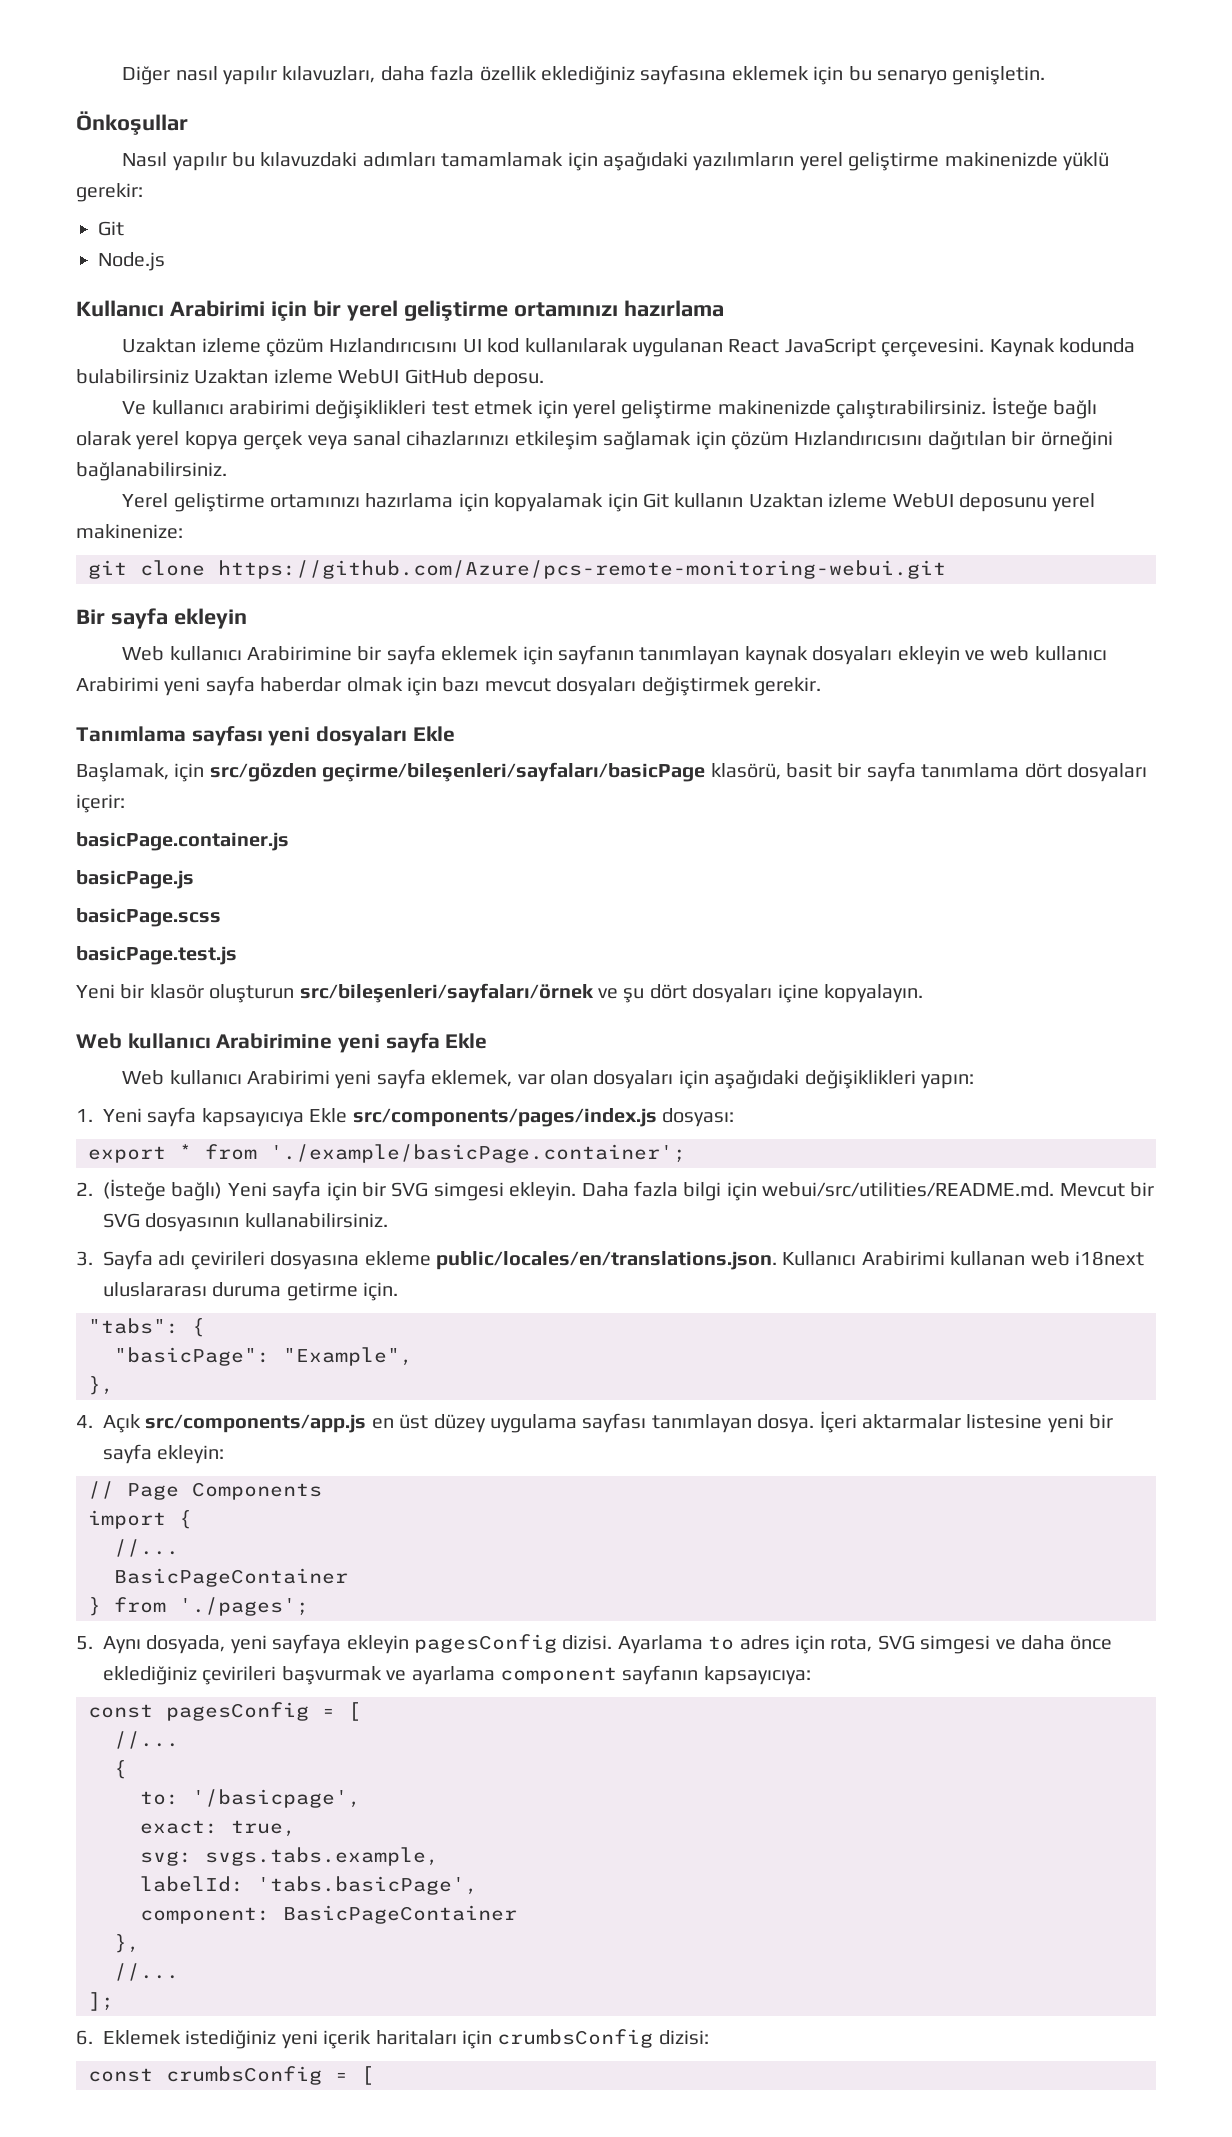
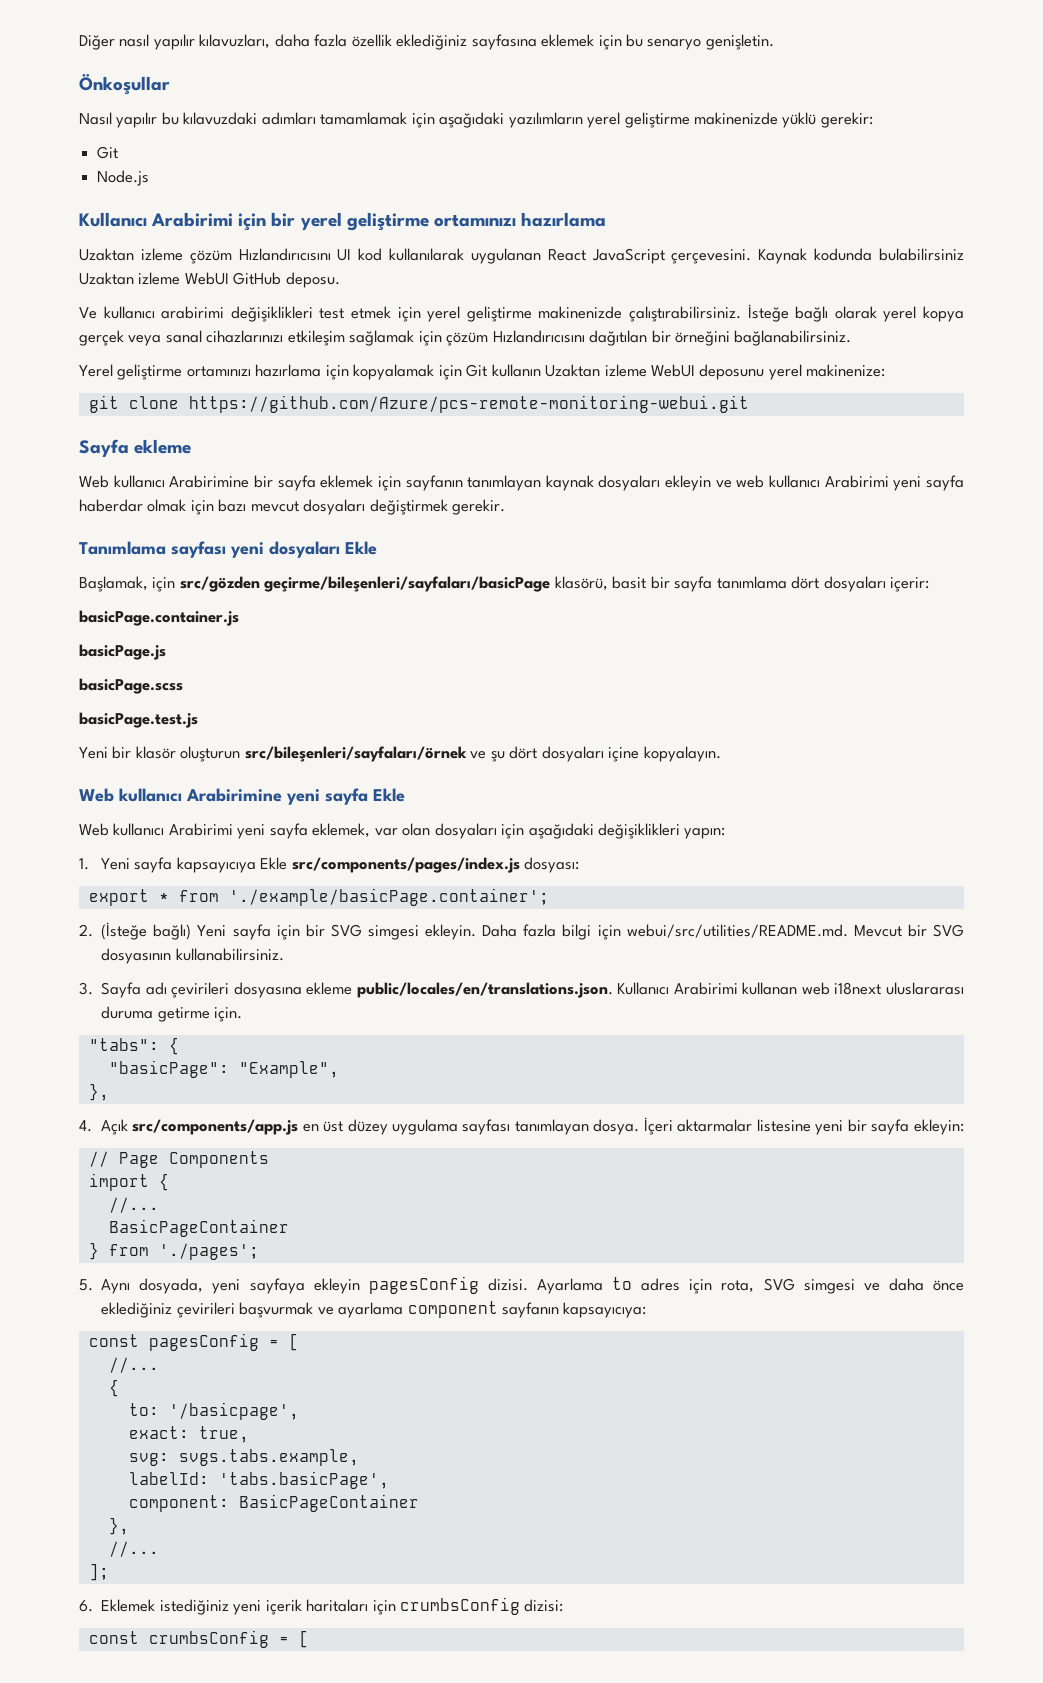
[76,608,247,629] Bir sayfa ekleyin -> [79,439,192,457] Sayfa ekleme

